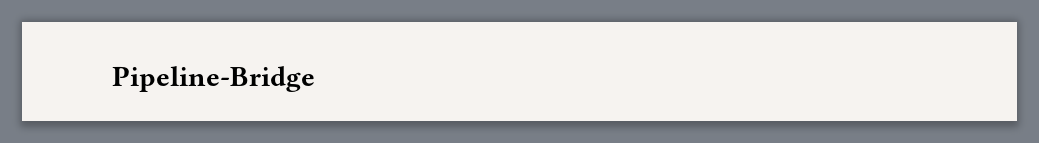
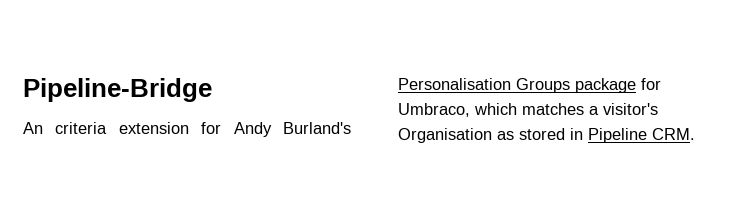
(315, 79) none -> [23,122,351,137] [398,78,661,93] [398,103,658,117] [398,128,695,143] // An criteria extension for Andy Burland's Personalisation Groups package for Umbraco, which matches a visitor's Organisation as stored in Pipeline CRM.

